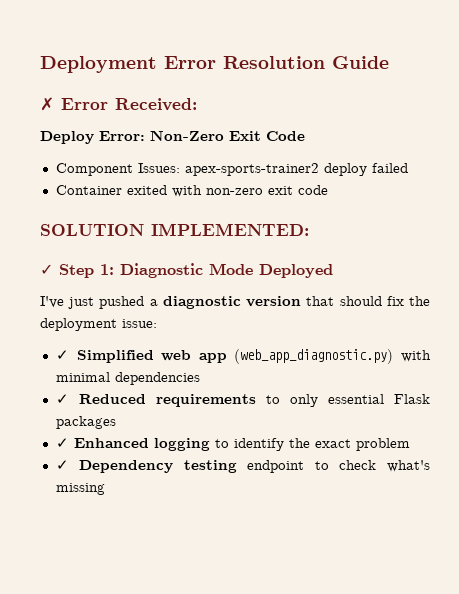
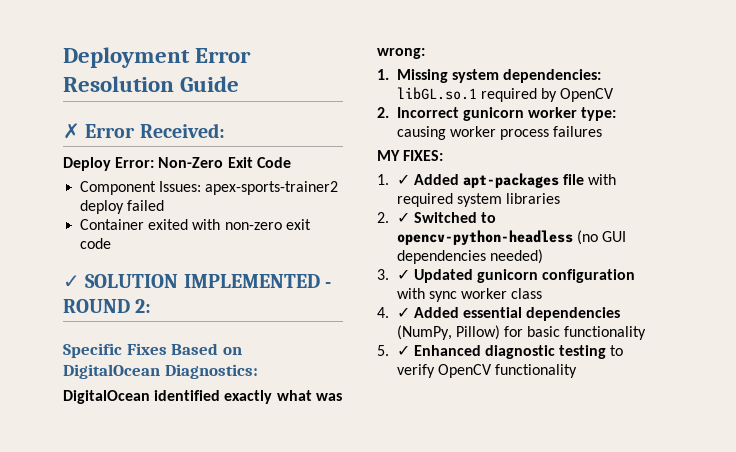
[40,223,309,236] [40,263,333,278] [40,296,431,309] [40,318,157,331] [55,349,432,364] [55,372,200,385] [55,394,430,407] [55,416,116,429] [55,438,410,451] [55,460,430,473] [55,483,105,495] SOLUTION IMPLEMENTED: // ✓ Step 1: Diagnostic Mode Deployed // I've just pushed a diagnostic version that should fix the deployment issue: // ✓ Simplified web app (web_app_diagnostic.py) with minimal dependencies // ✓ Reduced requirements to only essential Flask packages // ✓ Enhanced logging to identify the exact problem // ✓ Dependency testing endpoint to check what's missing -> [63,274,332,288] [63,299,152,313] [63,343,242,358] [63,364,258,379] [63,390,342,404] [377,48,425,59] [377,69,602,83] [396,87,615,102] [377,107,617,121] [396,126,603,140] [377,150,444,161] [377,173,617,188] [396,193,561,207] [377,212,497,223] [396,230,627,245] [396,249,543,264] [377,269,636,283] [396,288,543,302] [377,307,621,321] [396,325,647,340] [377,345,624,359] [396,364,578,378] ✓ SOLUTION IMPLEMENTED - ROUND 2: // Specific Fixes Based on DigitalOcean Diagnostics: // DigitalOcean identified exactly what was wrong: // 1. Missing system dependencies: libGL.so.1 required by OpenCV // 2. Incorrect gunicorn worker type: causing worker process failures // MY FIXES: // 1. ✓ Added apt-packages file with required system libraries // 2. ✓ Switched to opencv-python-headless (no GUI dependencies needed) // 3. ✓ Updated gunicorn configuration with sync worker class // 4. ✓ Added essential dependencies (NumPy, Pillow) for basic functionality // 5. ✓ Enhanced diagnostic testing to verify OpenCV functionality

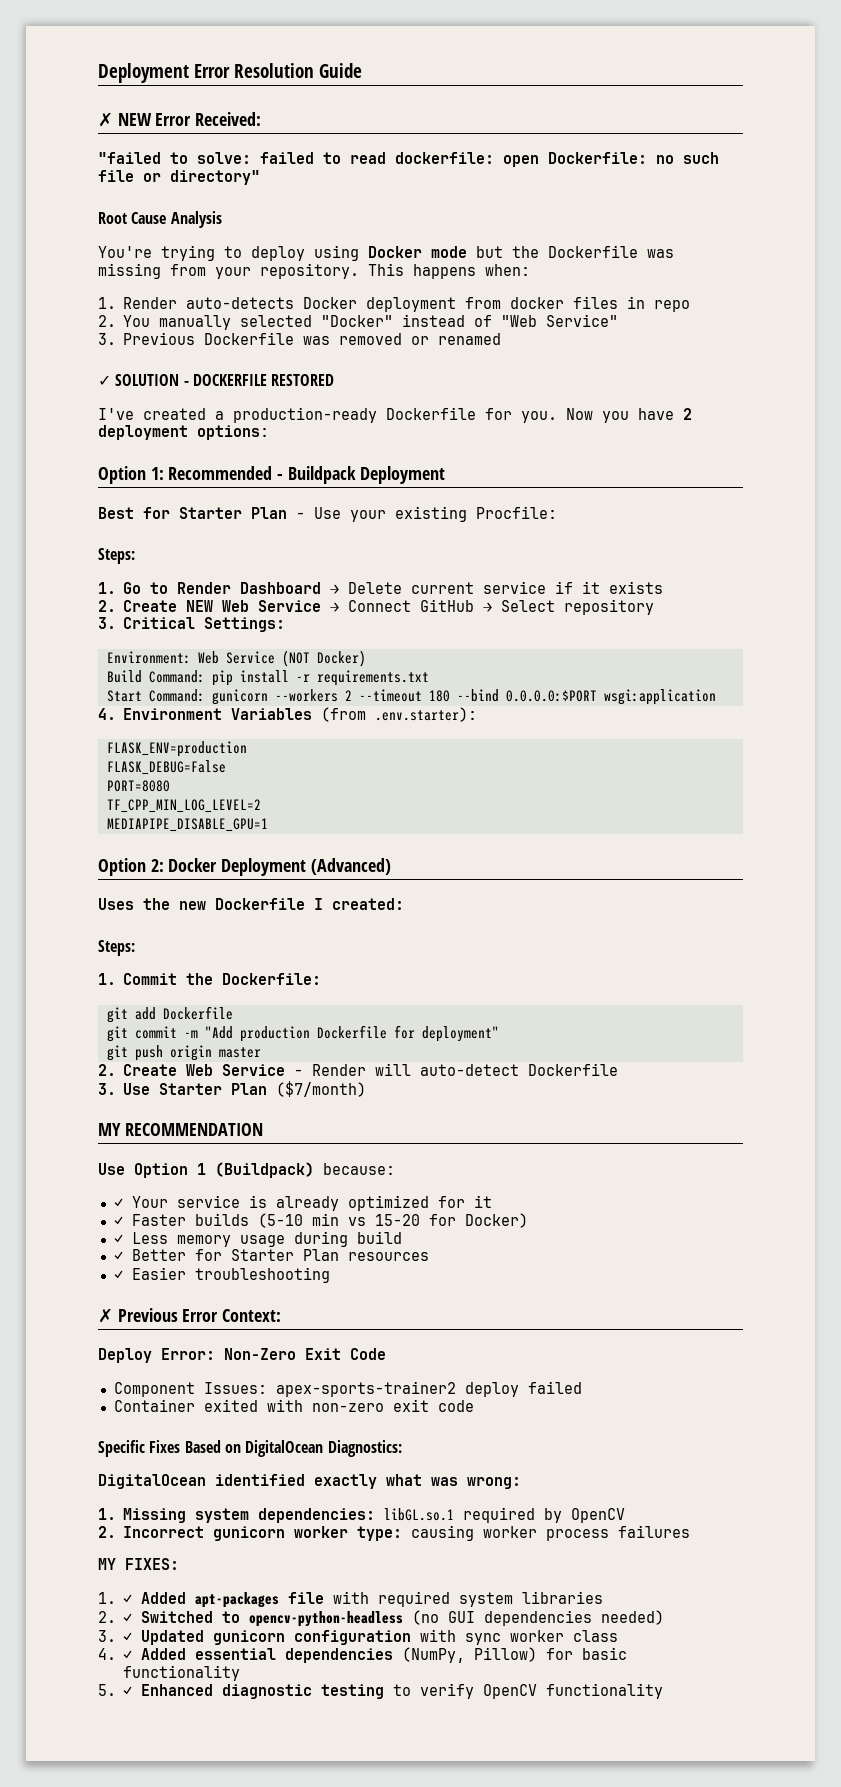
(80, 131) none -> [117,113,152,126] NEW
(225, 130) none -> [98,152,719,167] [98,170,260,185] [98,211,222,228] [98,245,674,261] [98,263,530,279] [98,296,691,312] [98,314,619,330] [98,332,502,345] [98,374,335,386] [98,407,692,423] [98,425,269,440] [98,466,445,484] [98,506,557,522] [98,548,135,564] [98,581,664,594] [98,599,655,615] [98,617,286,632] [106,650,366,667] [106,670,429,686] [106,689,716,705] [98,707,478,722] [106,741,247,757] [106,760,226,775] [106,780,170,792] [106,799,261,813] [106,818,268,832] [98,858,391,876] [98,898,404,910] [98,940,135,956] [98,973,322,985] [106,1006,233,1023] [106,1025,499,1042] [106,1045,261,1061] [98,1063,619,1076] [98,1081,367,1097] [98,1123,263,1136] [98,1162,395,1178] [113,1195,492,1211] [113,1213,528,1228] [113,1231,402,1247] [113,1249,429,1261] [113,1267,330,1283] [98,1308,282,1323] // "failed to solve: failed to read dockerfile: open Dockerfile: no such file or directory" // Root Cause Analysis // You're trying to deploy using Docker mode but the Dockerfile was missing from your repository. This happens when: // 1. Render auto-detects Docker deployment from docker files in repo // 2. You manually selected "Docker" instead of "Web Service" // 3. Previous Dockerfile was removed or renamed // ✓ SOLUTION - DOCKERFILE RESTORED // I've created a production-ready Dockerfile for you. Now you have 2 deployment options: // Option 1: Recommended - Buildpack Deployment // Best for Starter Plan - Use your existing Procfile: // Steps: // 1. Go to Render Dashboard → Delete current service if it exists // 2. Create NEW Web Service → Connect GitHub → Select repository // 3. Critical Settings: // Environment: Web Service (NOT Docker) // Build Command: pip install -r requirements.txt // Start Command: gunicorn --workers 2 --timeout 180 --bind 0.0.0.0:$PORT wsgi:application // 4. Environment Variables (from .env.starter): // FLASK_ENV=production // FLASK_DEBUG=False // PORT=8080 // TF_CPP_MIN_LOG_LEVEL=2 // MEDIAPIPE_DISABLE_GPU=1 // Option 2: Docker Deployment (Advanced) // Uses the new Dockerfile I created: // Steps: // 1. Commit the Dockerfile: // git add Dockerfile // git commit -m "Add production Dockerfile for deployment" // git push origin master // 2. Create Web Service - Render will auto-detect Dockerfile // 3. Use Starter Plan ($7/month) // MY RECOMMENDATION // Use Option 1 (Buildpack) because: // ✓ Your service is already optimized for it // ✓ Faster builds (5-10 min vs 15-20 for Docker) // ✓ Less memory usage during build // ✓ Better for Starter Plan resources // ✓ Easier troubleshooting // ✗ Previous Error Context:
[63,274,332,288] [63,299,152,313] // ✓ SOLUTION IMPLEMENTED - ROUND 2: -> (474, 1406) none

